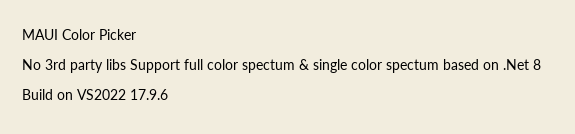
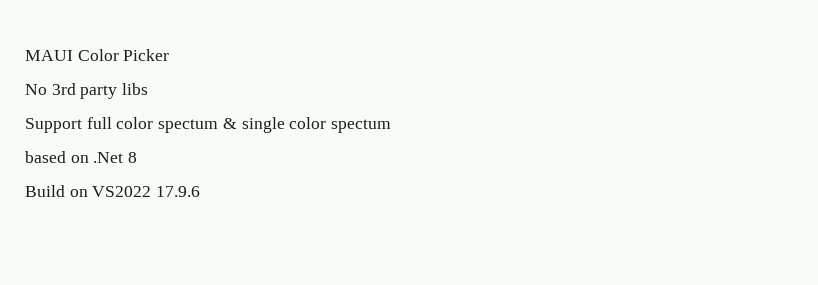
(126, 64) none -> (149, 89) //
(439, 66) none -> (392, 126) //

